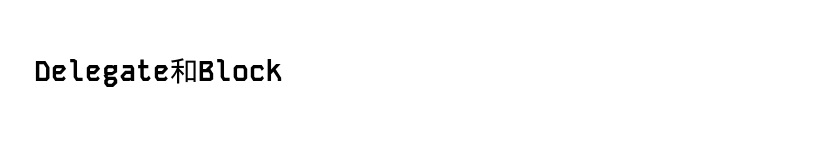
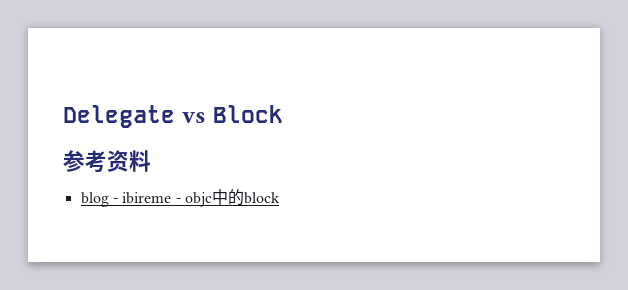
[170,58,198,84] 和 -> [181,112,206,123] vs
(283, 70) none -> [63,150,151,173] [80,189,280,207] // 参考资料 // blog - ibireme - objc中的block

